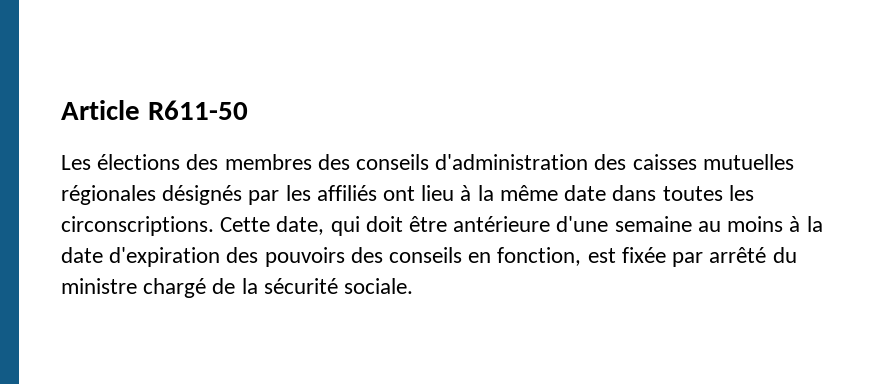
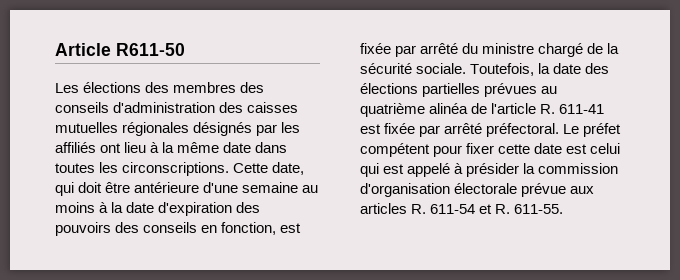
(414, 286) none -> [470,63,610,76] [360,83,558,97] [360,103,605,117] [360,123,622,137] [360,143,621,157] [360,163,619,177] [360,183,595,197] [360,203,564,214] Toutefois, la date des élections partielles prévues au quatrième alinéa de l'article R. 611-41 est fixée par arrêté préfectoral. Le préfet compétent pour fixer cette date est celui qui est appelé à présider la commission d'organisation électorale prévue aux articles R. 611-54 et R. 611-55.

